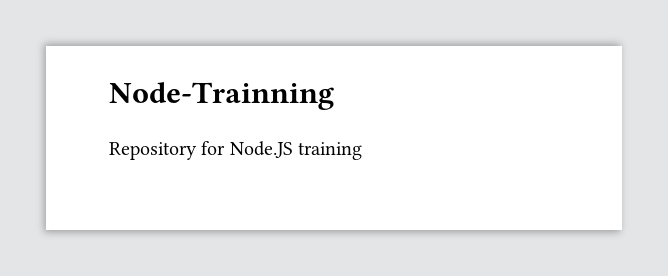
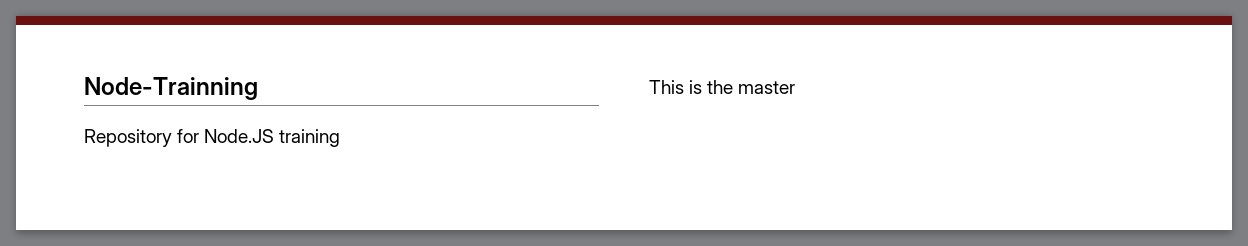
(363, 151) none -> [649,80,796,94] // This is the master

